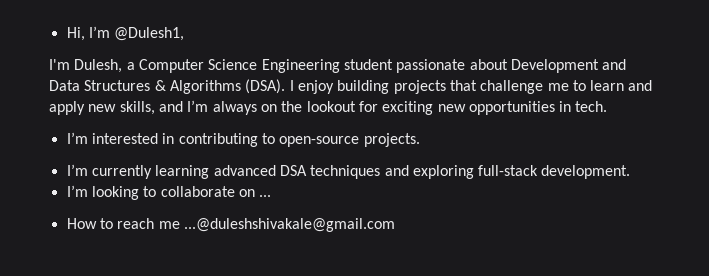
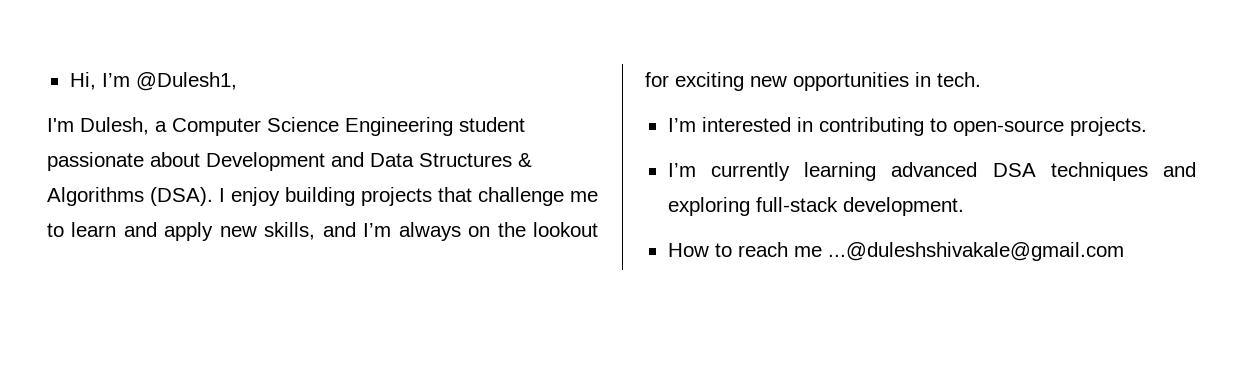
[66,185,272,200] // I’m looking to collaborate on ... -> (964, 206) none

